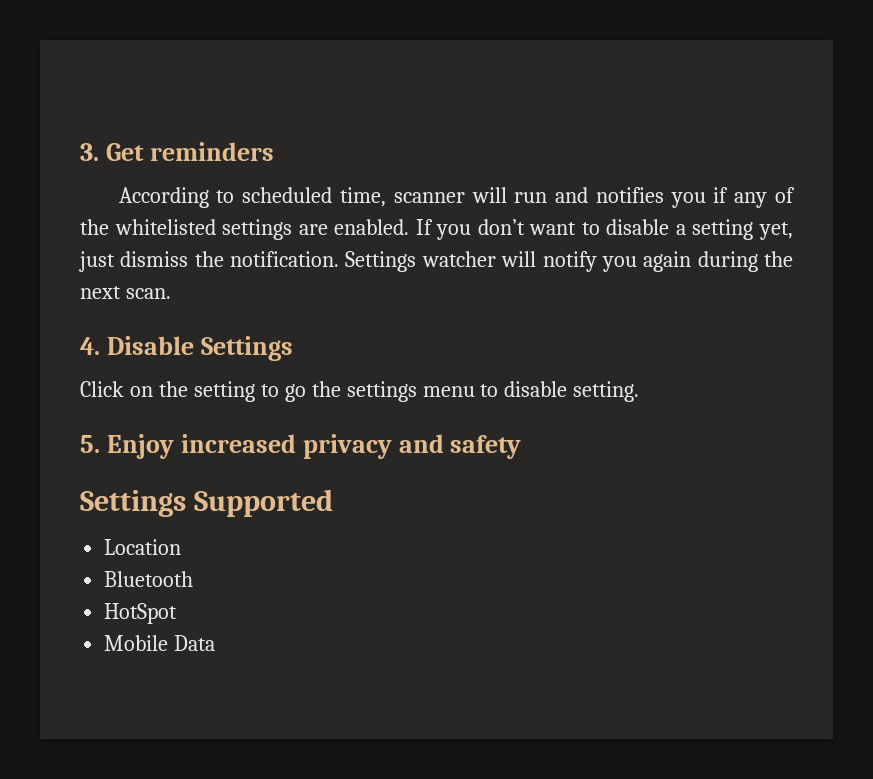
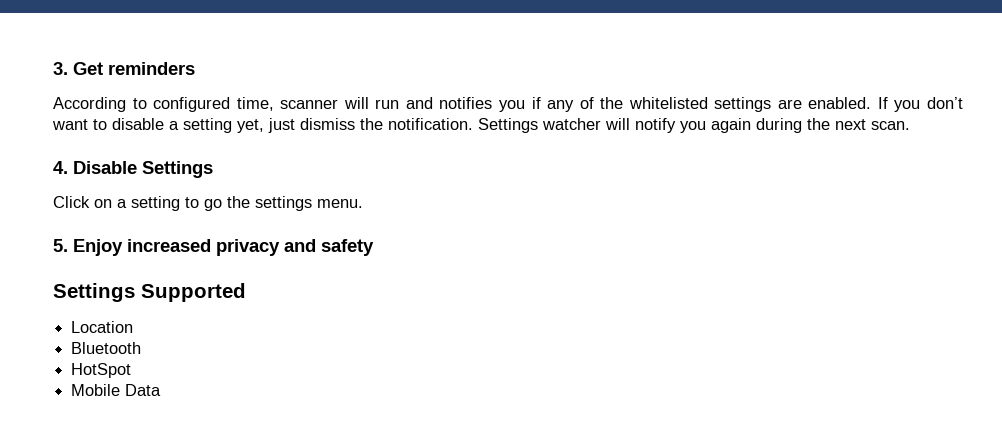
[242,187,333,203] scheduled -> [153,97,231,112] configured
[158,381,188,397] the -> [117,199,127,208] a
[422,381,640,402] menu to disable setting. -> [317,199,363,208] menu.

